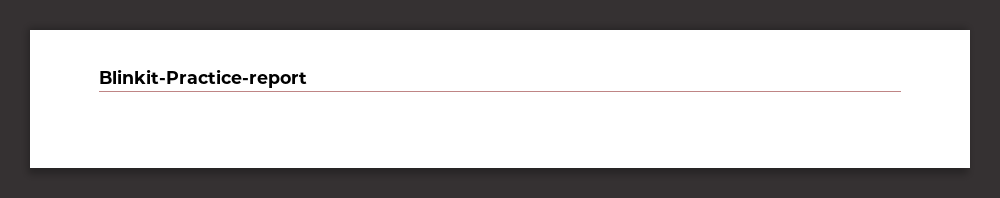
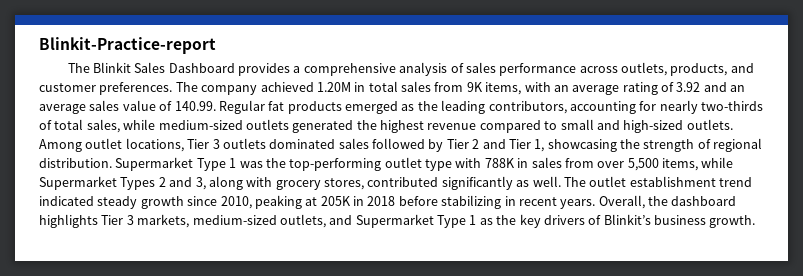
(307, 78) none -> [67,62,754,76] [39,81,746,95] [39,100,763,114] [39,119,733,133] [39,138,763,152] [39,157,734,171] [39,176,752,190] [39,195,737,209] [39,214,756,228] // The Blinkit Sales Dashboard provides a comprehensive analysis of sales performance across outlets, products, and customer preferences. The company achieved 1.20M in total sales from 9K items, with an average rating of 3.92 and an average sales value of 140.99. Regular fat products emerged as the leading contributors, accounting for nearly two-thirds of total sales, while medium-sized outlets generated the highest revenue compared to small and high-sized outlets. Among outlet locations, Tier 3 outlets dominated sales followed by Tier 2 and Tier 1, showcasing the strength of regional distribution. Supermarket Type 1 was the top-performing outlet type with 788K in sales from over 5,500 items, while Supermarket Types 2 and 3, along with grocery stores, contributed significantly as well. The outlet establishment trend indicated steady growth since 2010, peaking at 205K in 2018 before stabilizing in recent years. Overall, the dashboard highlights Tier 3 markets, medium-sized outlets, and Supermarket Type 1 as the key drivers of Blinkit’s business growth.

